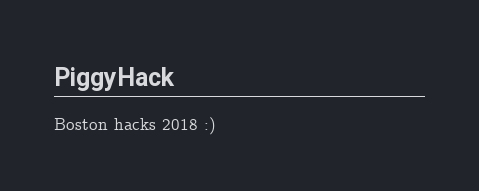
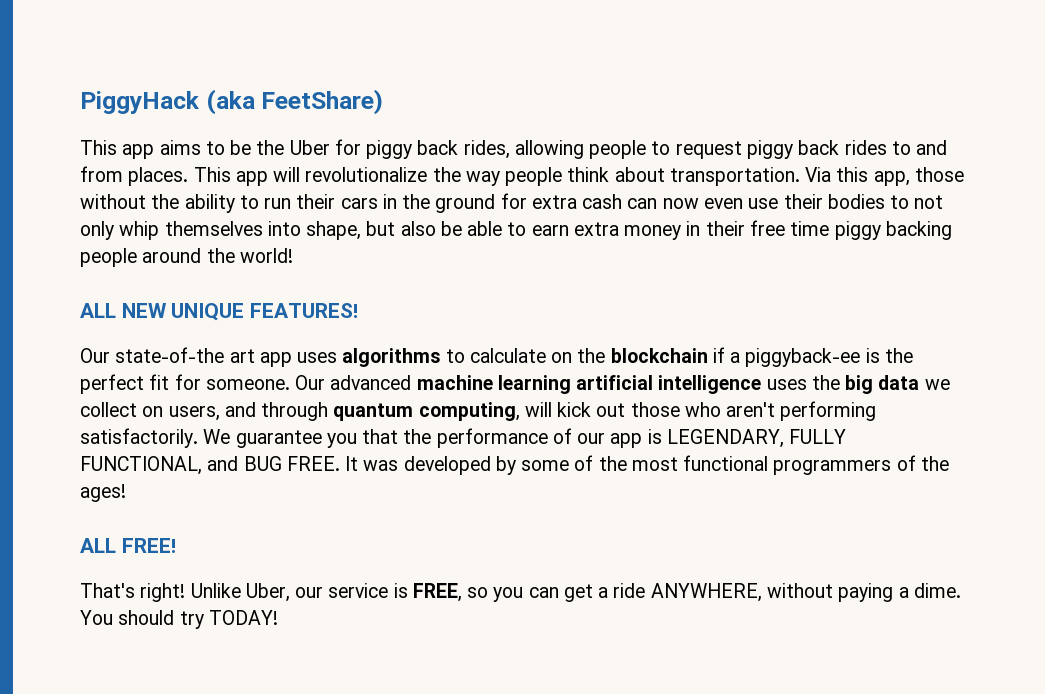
[54,117,216,135] // Boston hacks 2018 :) -> [205,89,384,115] [80,139,948,159] [80,166,964,186] [80,193,944,213] [80,220,952,240] [80,248,293,267] [80,303,359,321] [80,347,913,367] [80,374,950,394] [80,401,877,421] [80,428,847,448] [80,455,949,475] [80,484,126,502] [80,538,176,553] [80,583,961,602] [80,610,278,629] (aka FeetShare) // This app aims to be the Uber for piggy back rides, allowing people to request piggy back rides to and from places. This app will revolutionalize the way people think about transportation. Via this app, those without the ability to run their cars in the ground for extra cash can now even use their bodies to not only whip themselves into shape, but also be able to earn extra money in their free time piggy backing people around the world! // ALL NEW UNIQUE FEATURES! // Our state-of-the art app uses algorithms to calculate on the blockchain if a piggyback-ee is the perfect fit for someone. Our advanced machine learning artificial intelligence uses the big data we collect on users, and through quantum computing, will kick out those who aren't performing satisfactorily. We guarantee you that the performance of our app is LEGENDARY, FULLY FUNCTIONAL, and BUG FREE. It was developed by some of the most functional programmers of the ages! // ALL FREE! // That's right! Unlike Uber, our service is FREE, so you can get a ride ANYWHERE, without paying a dime. You should try TODAY!

